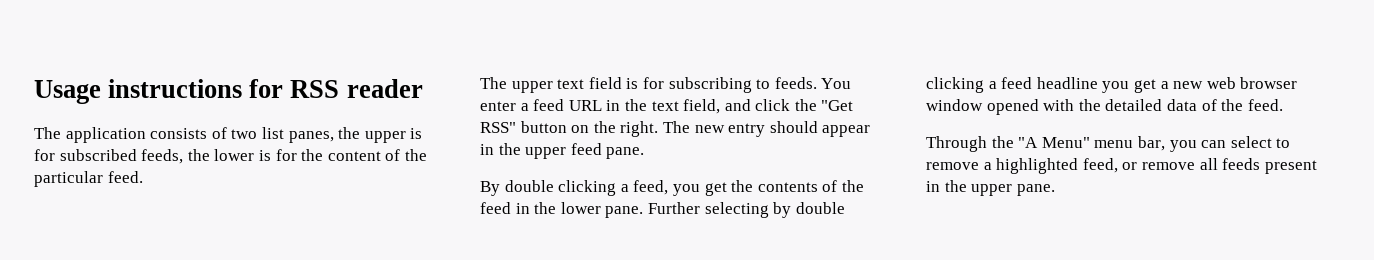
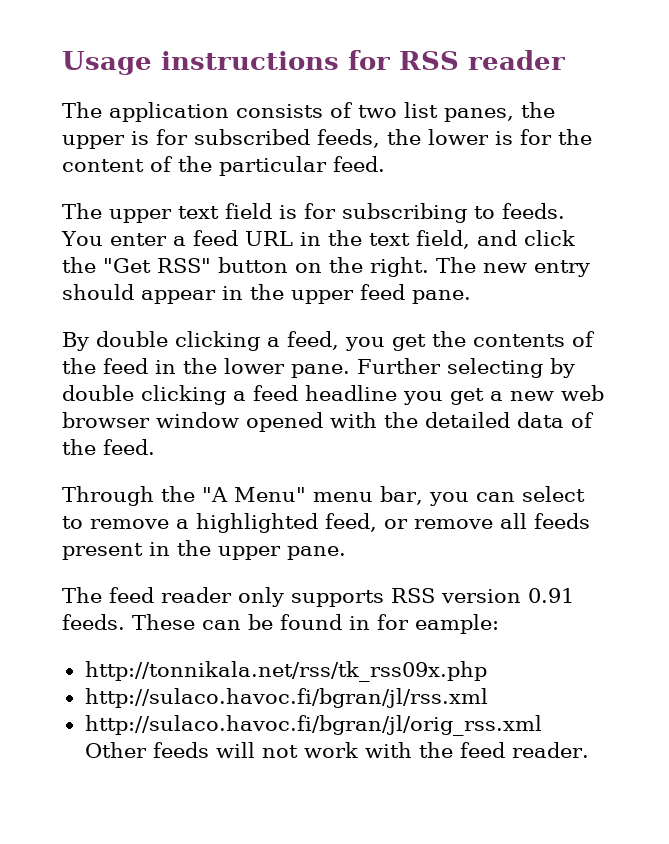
(1055, 190) none -> [62,587,574,607] [62,614,499,634] [84,661,487,682] [84,688,488,708] [84,715,542,736] [84,742,589,758] // The feed reader only supports RSS version 0.91 feeds. These can be found in for eample: // http://tonnikala.net/rss/tk_rss09x.php // http://sulaco.havoc.fi/bgran/jl/rss.xml // http://sulaco.havoc.fi/bgran/jl/orig_rss.xml Other feeds will not work with the feed reader.

